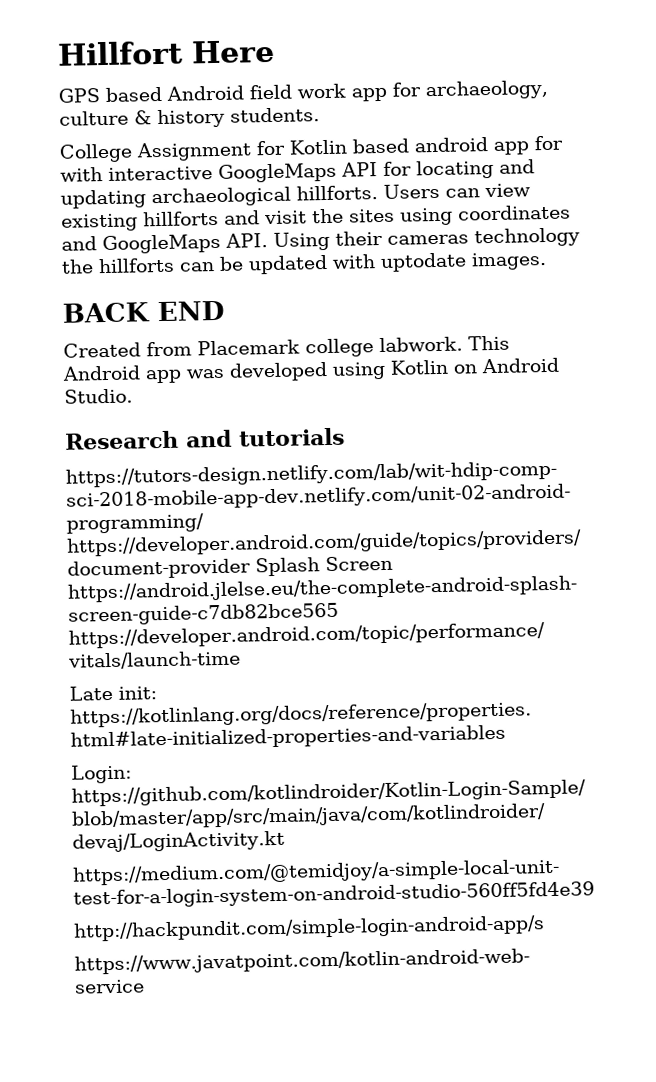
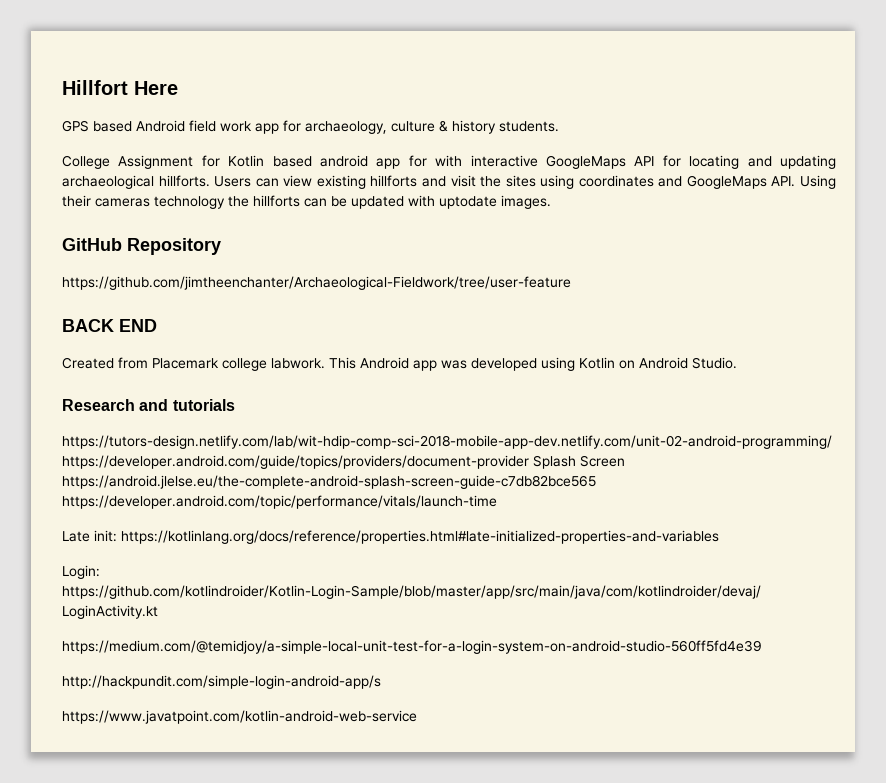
(547, 261) none -> [62,238,221,255] [62,276,571,290] // GitHub Repository // https://github.com/jimtheenchanter/Archaeological-Fieldwork/tree/user-feature

